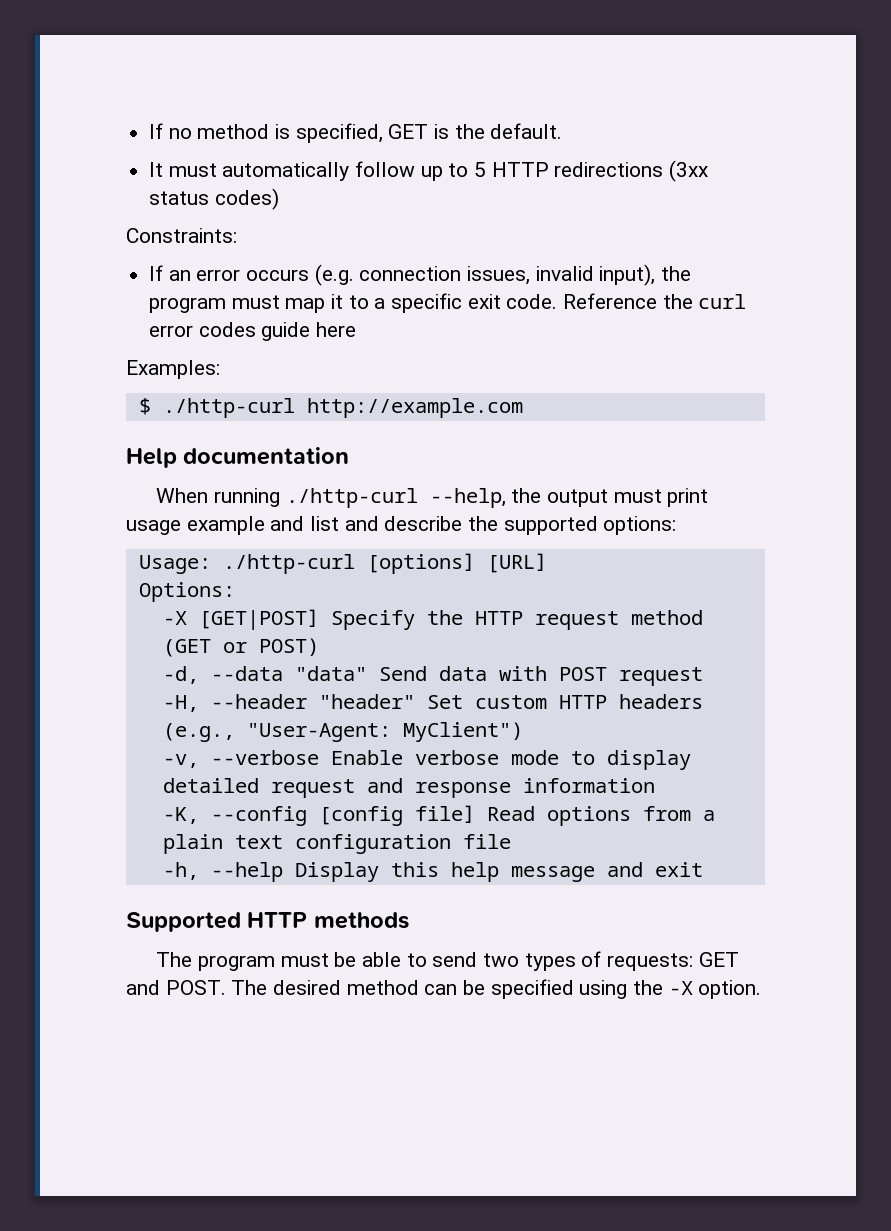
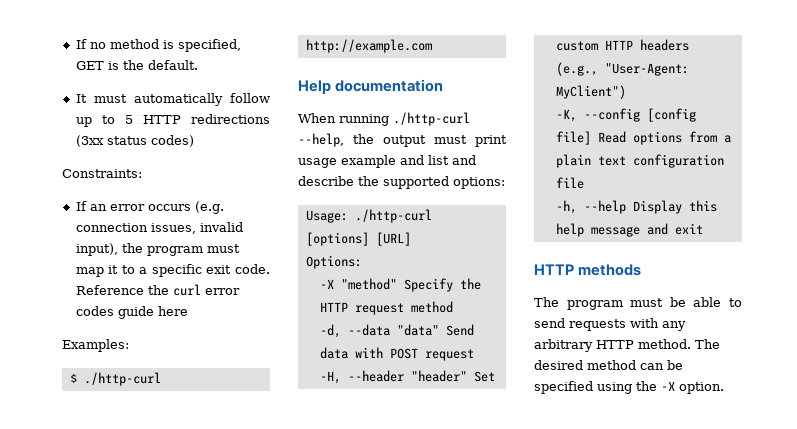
[198,609,319,630] [GET|POST] -> [340,278,397,290] "method"
[162,638,319,657] (GET or POST) -> (453, 307) none
[162,750,691,770] [162,778,655,798] // -v, --verbose Enable verbose mode to display detailed request and response information -> (626, 92) none
[126,912,241,932] Supported -> (703, 229) none
[483,951,739,971] [126,980,226,995] two types of requests: GET and POST. -> [569,318,686,331] [534,339,691,352] requests with any arbitrary HTTP method.

